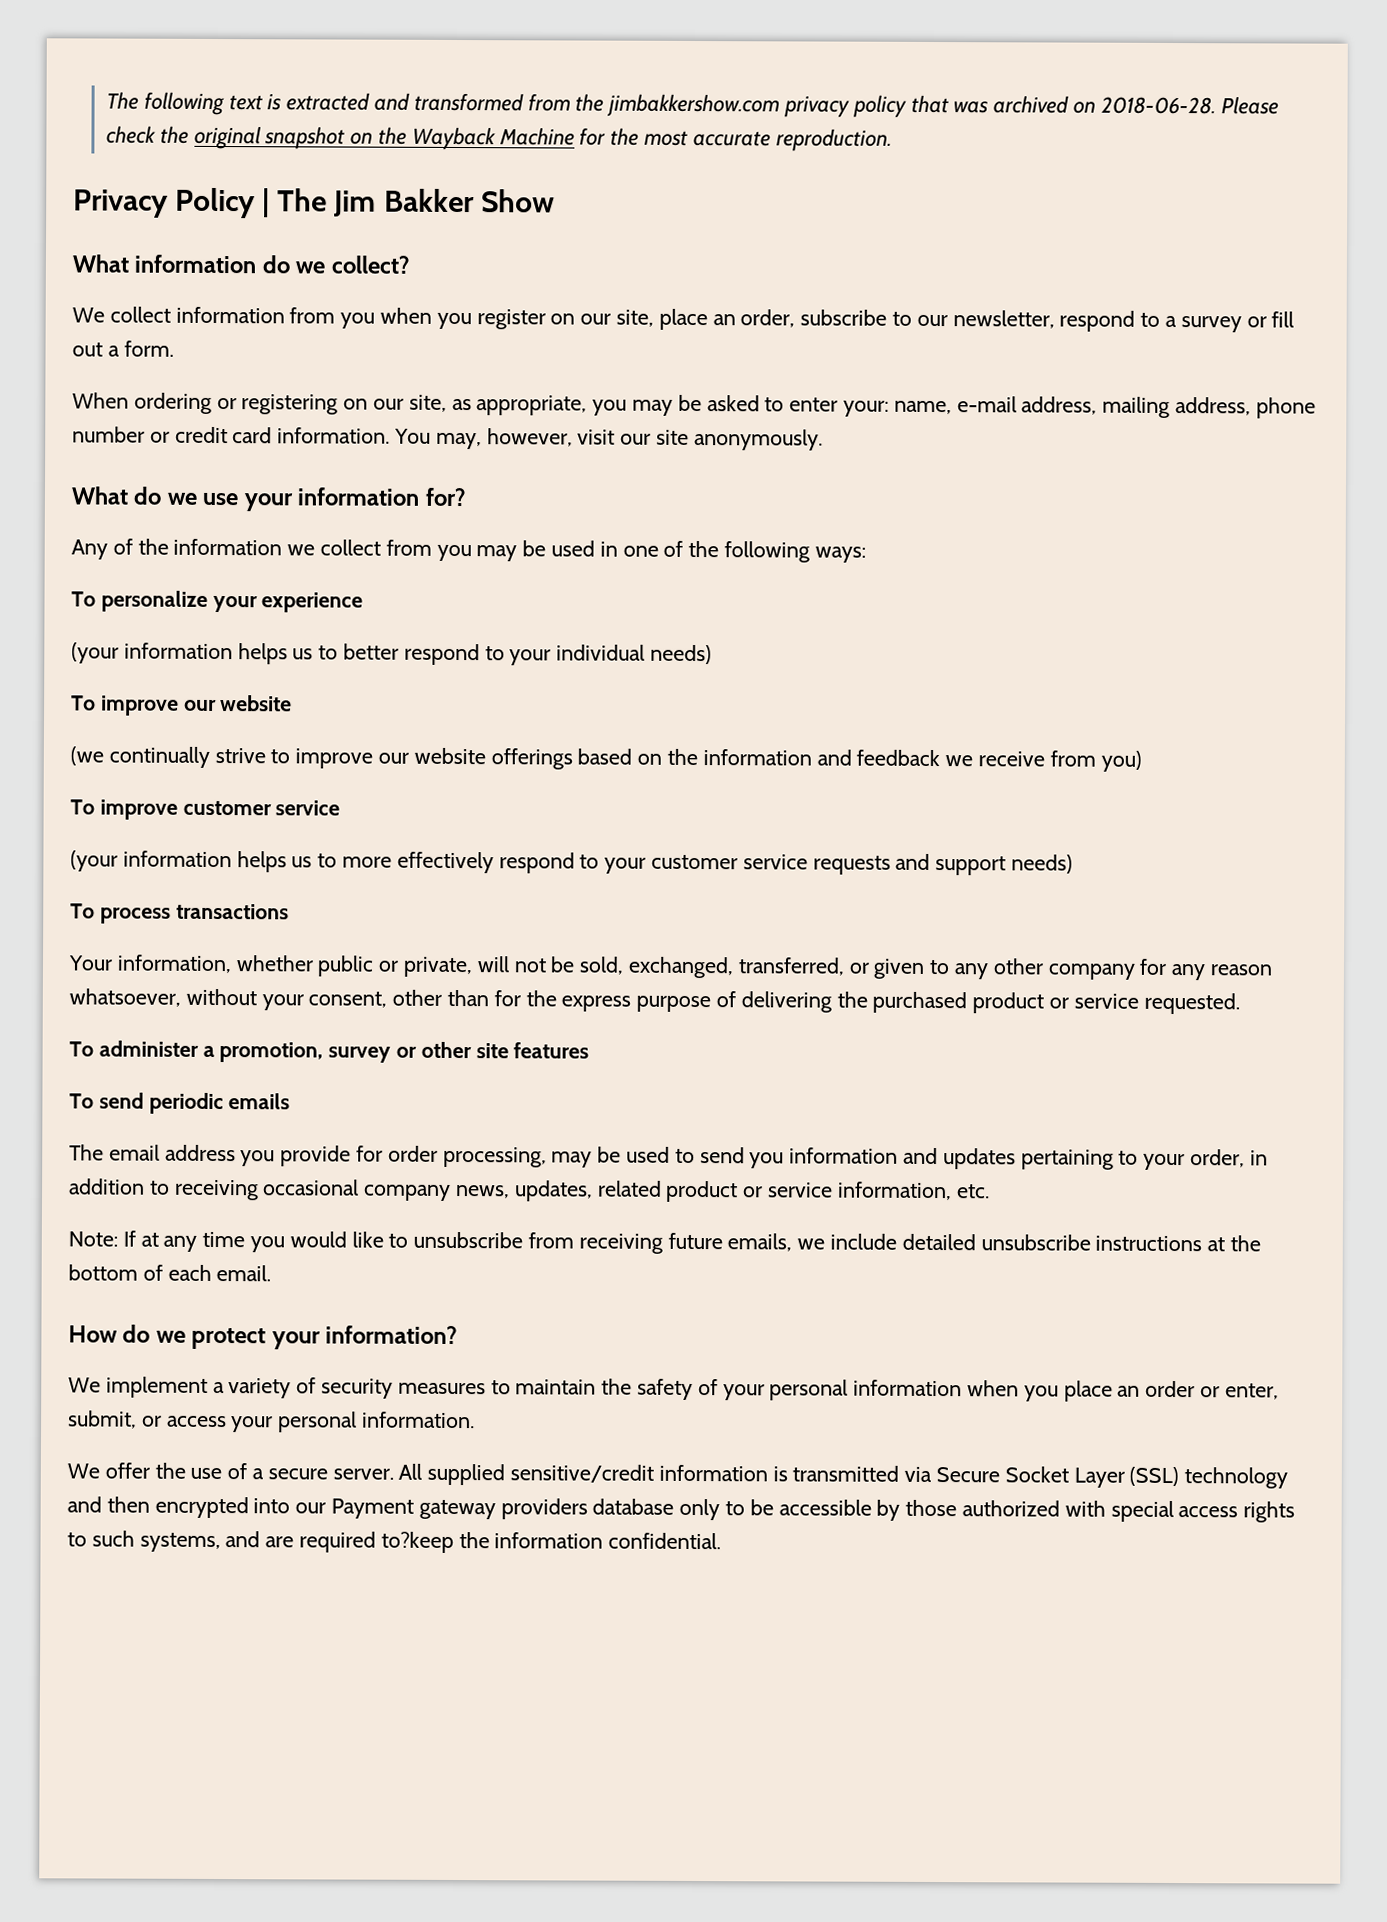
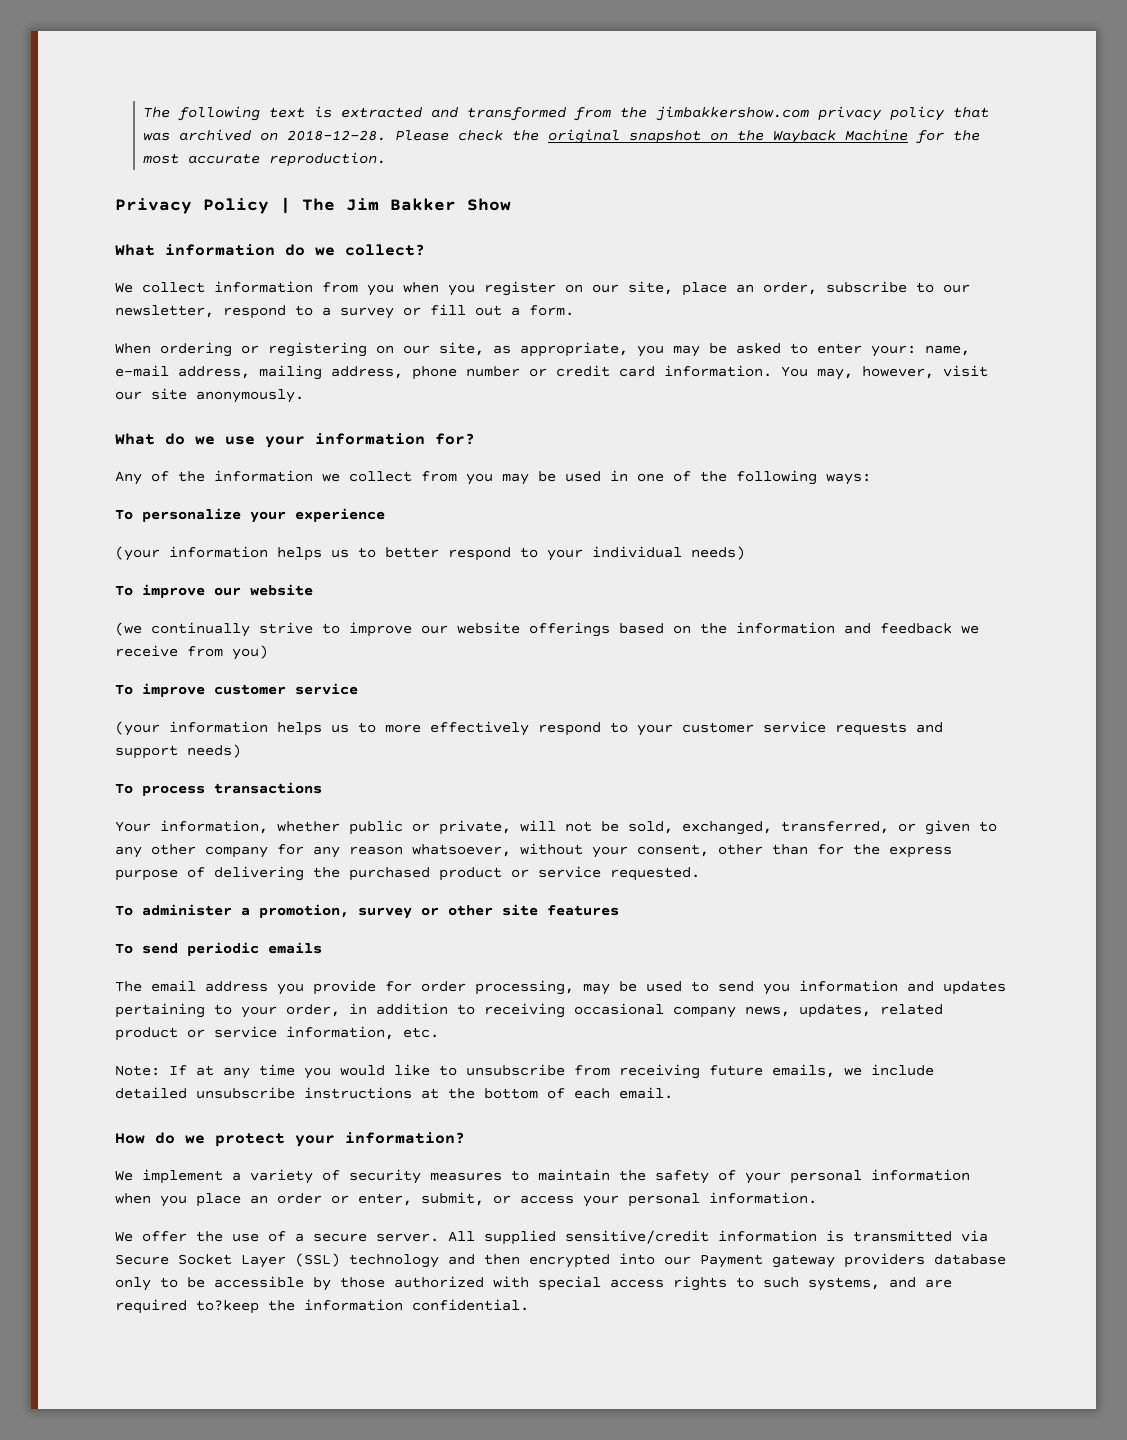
[1100,96,1216,115] 2018-06-28. -> [287,130,387,141] 2018-12-28.

